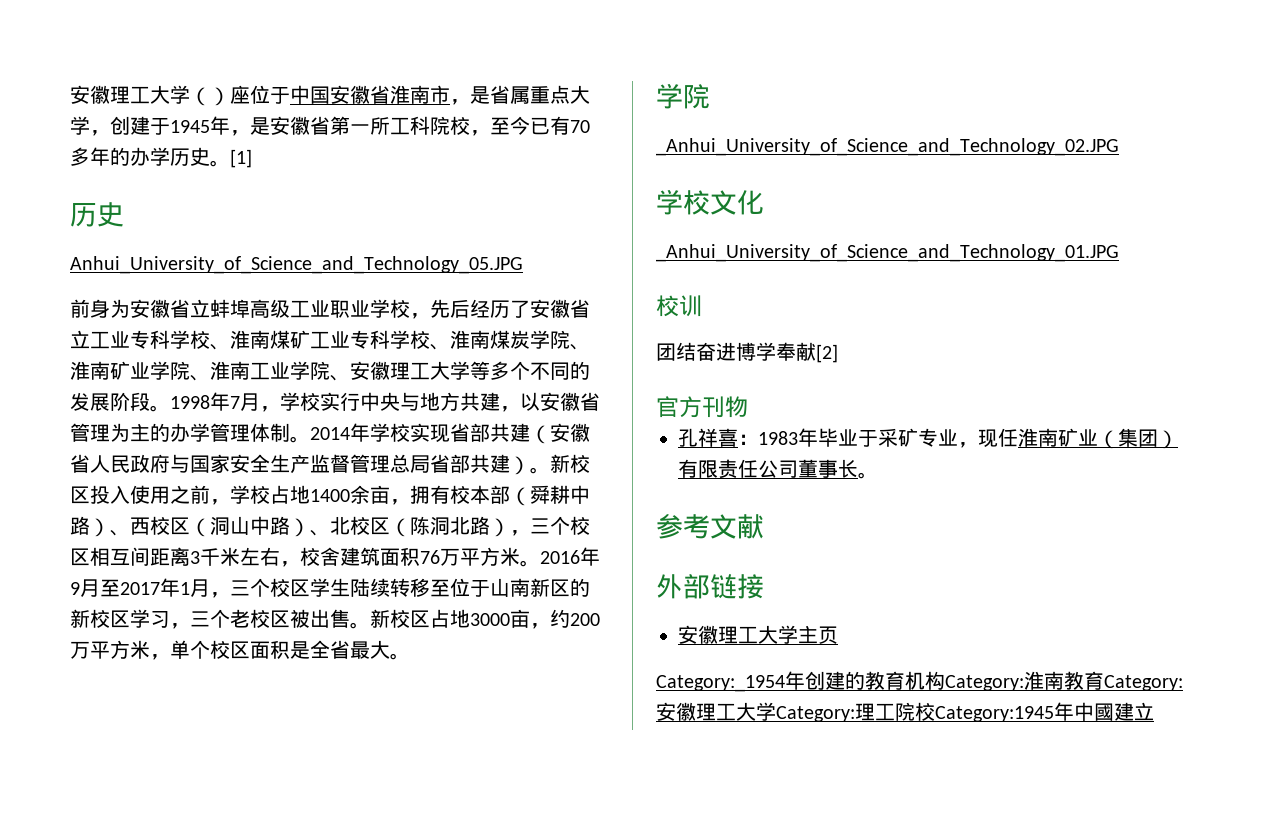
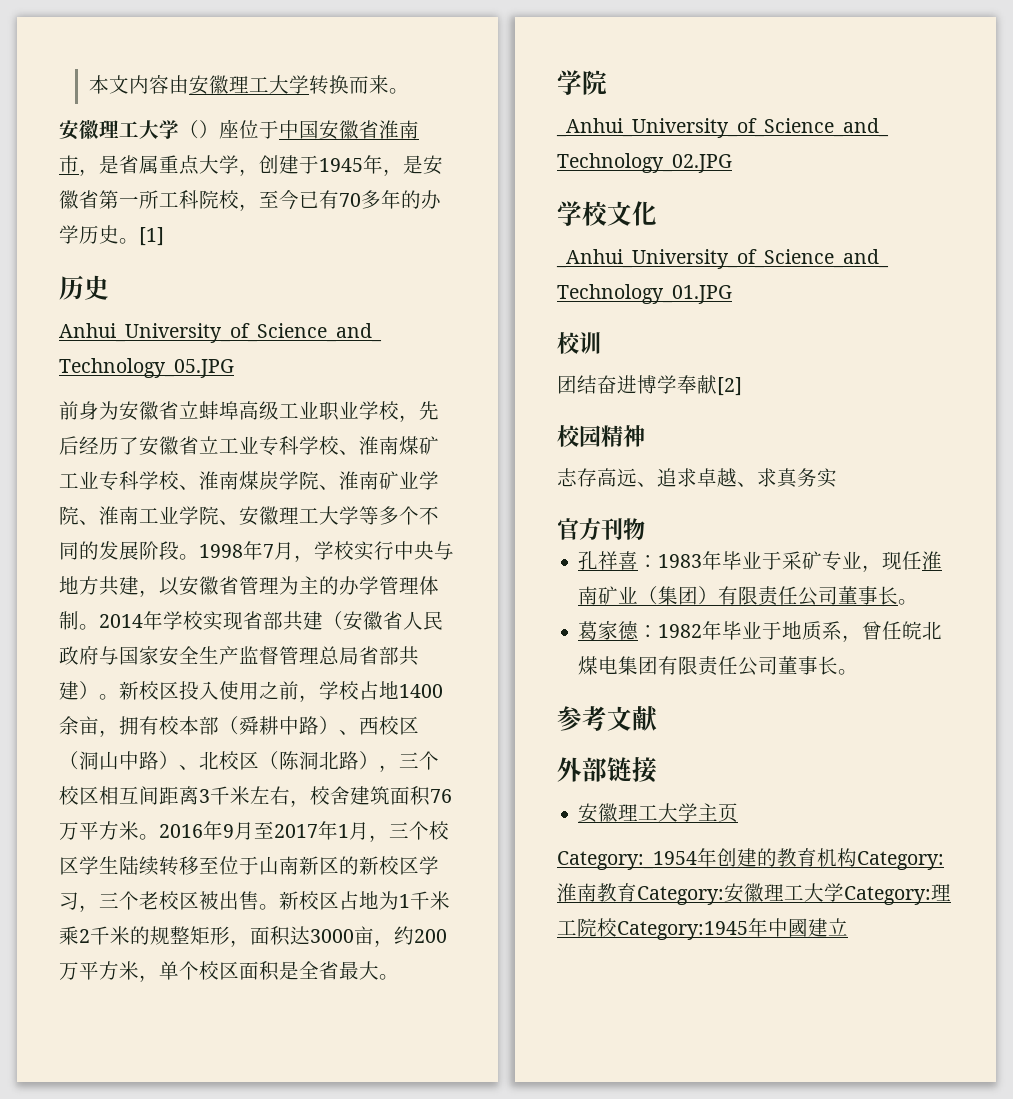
(70, 94) none -> [88,75,409,95] 本文内容由安徽理工大学转换而来。 //
(470, 618) none -> [379,891,450,910] [59,926,310,947] 为1千米乘2千米的规整矩形，面积达
(838, 353) none -> [557,425,645,447] [557,468,837,488] // 校园精神 // 志存高远、追求卓越、求真务实
(878, 475) none -> [578,621,943,642] [578,656,859,676] // 葛家德：1982年毕业于地质系，曾任皖北煤电集团有限责任公司董事长。

